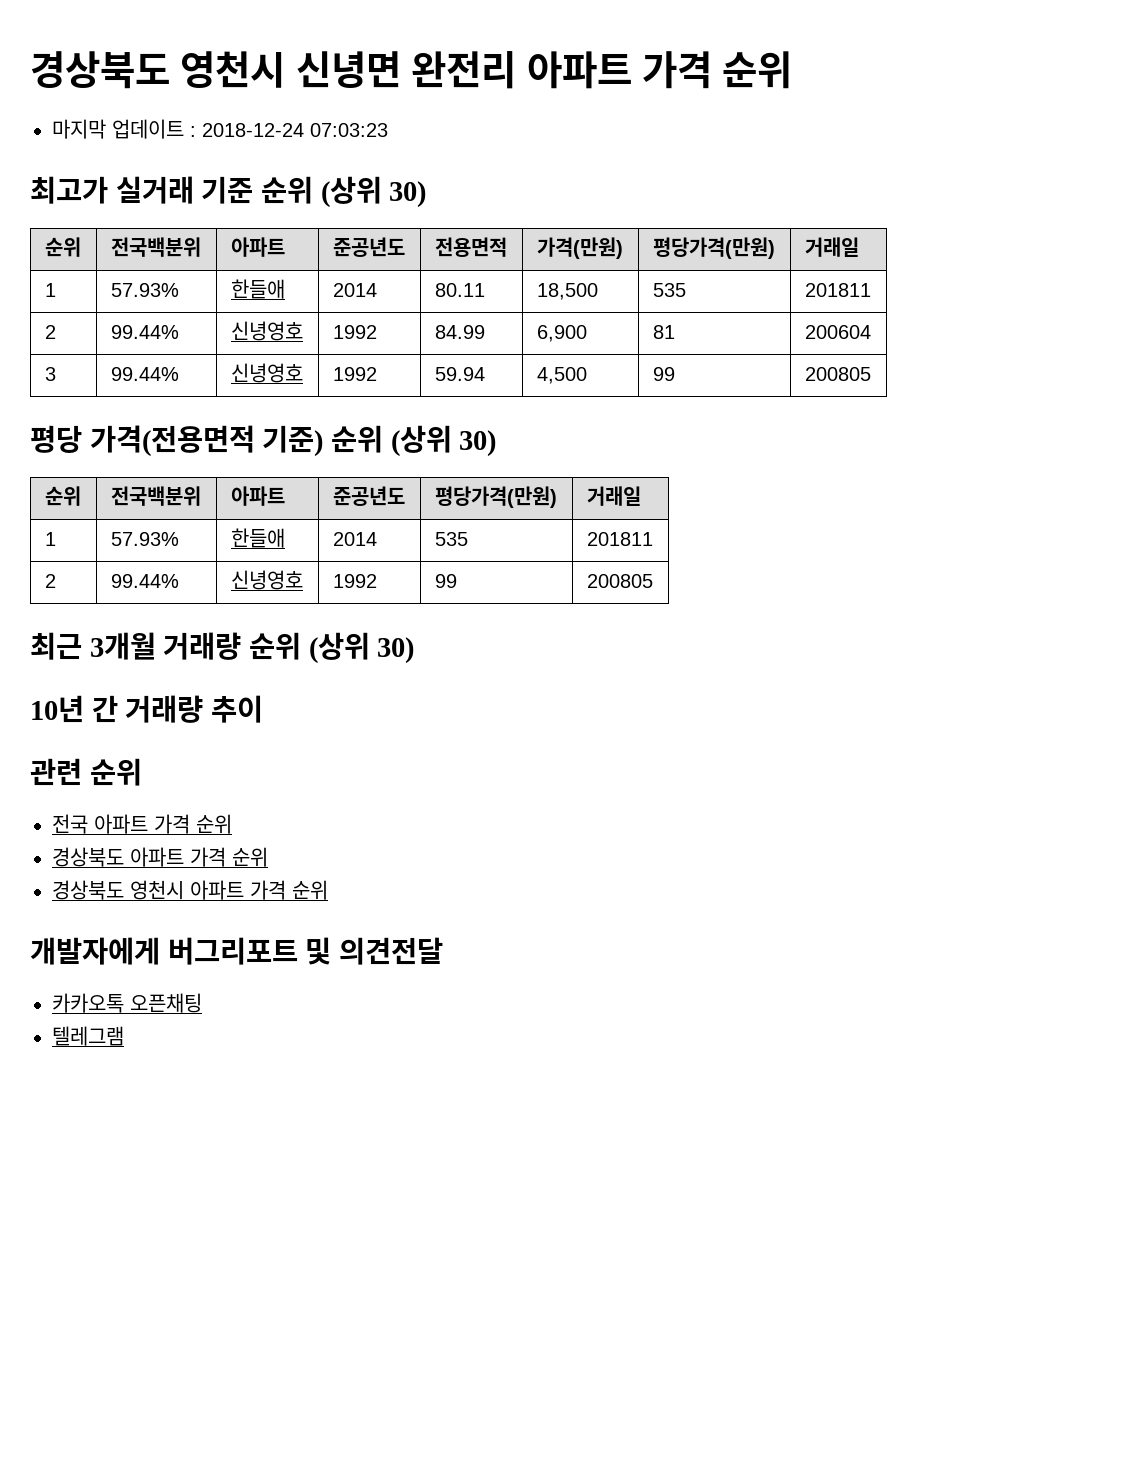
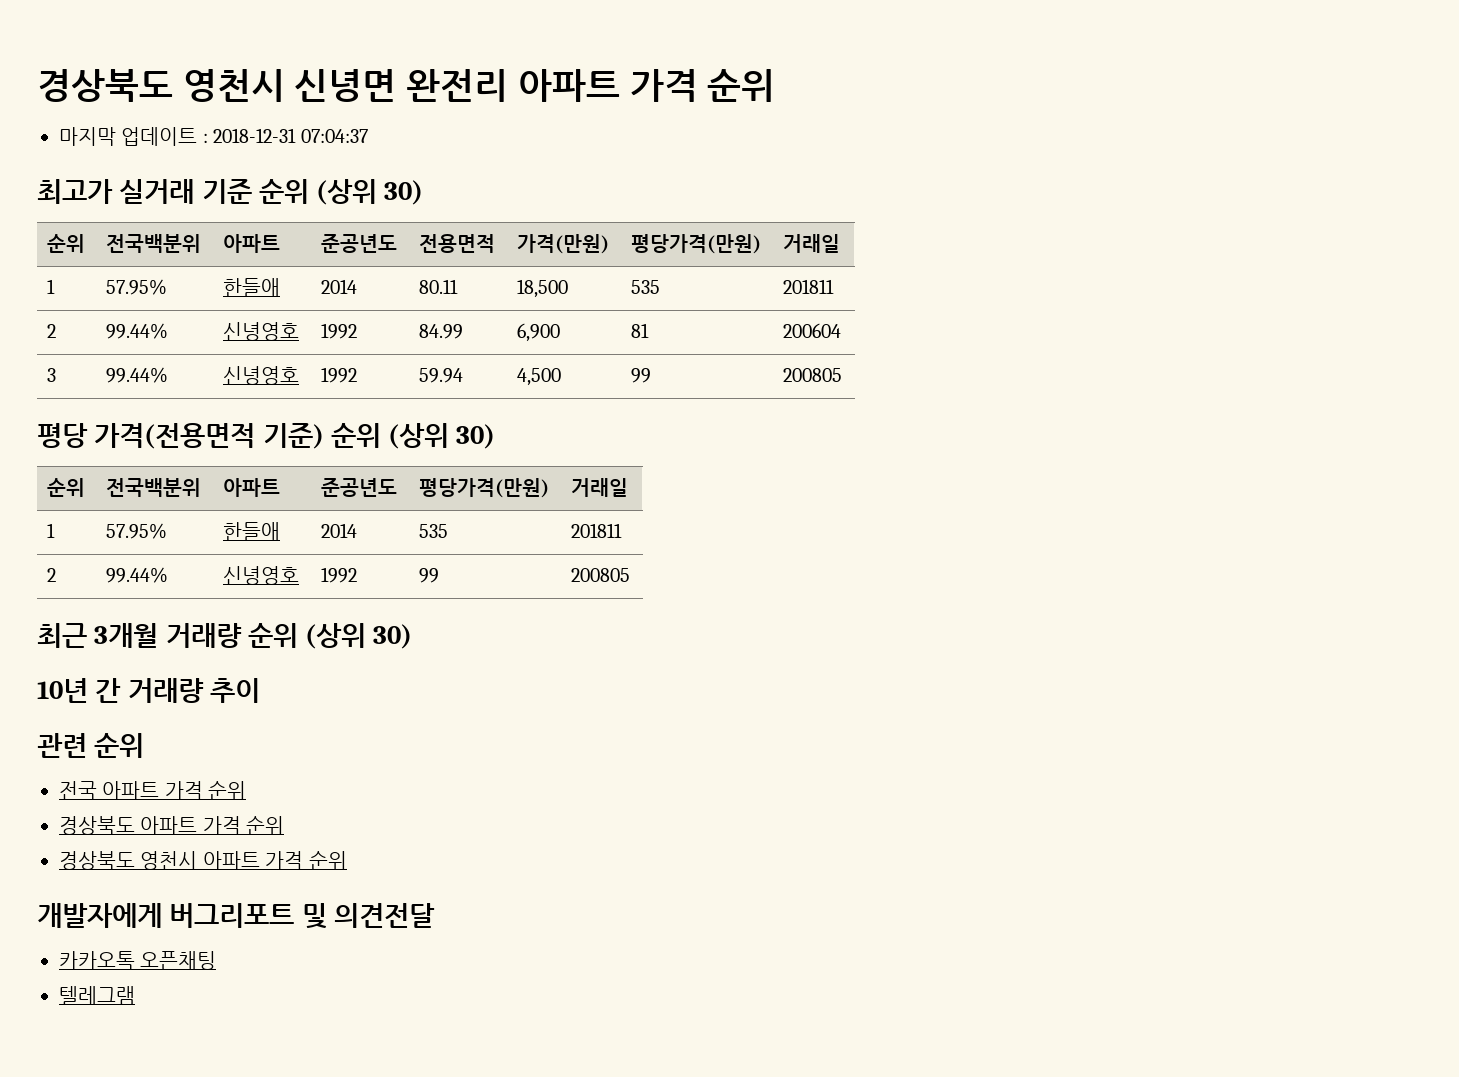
[202,123,388,137] 2018-12-24 07:03:23 -> [213,128,368,143] 2018-12-31 07:04:37
[110,283,179,297] 57.93% -> [106,279,168,295] 57.95%
[110,532,179,546] 57.93% -> [106,523,168,539] 57.95%

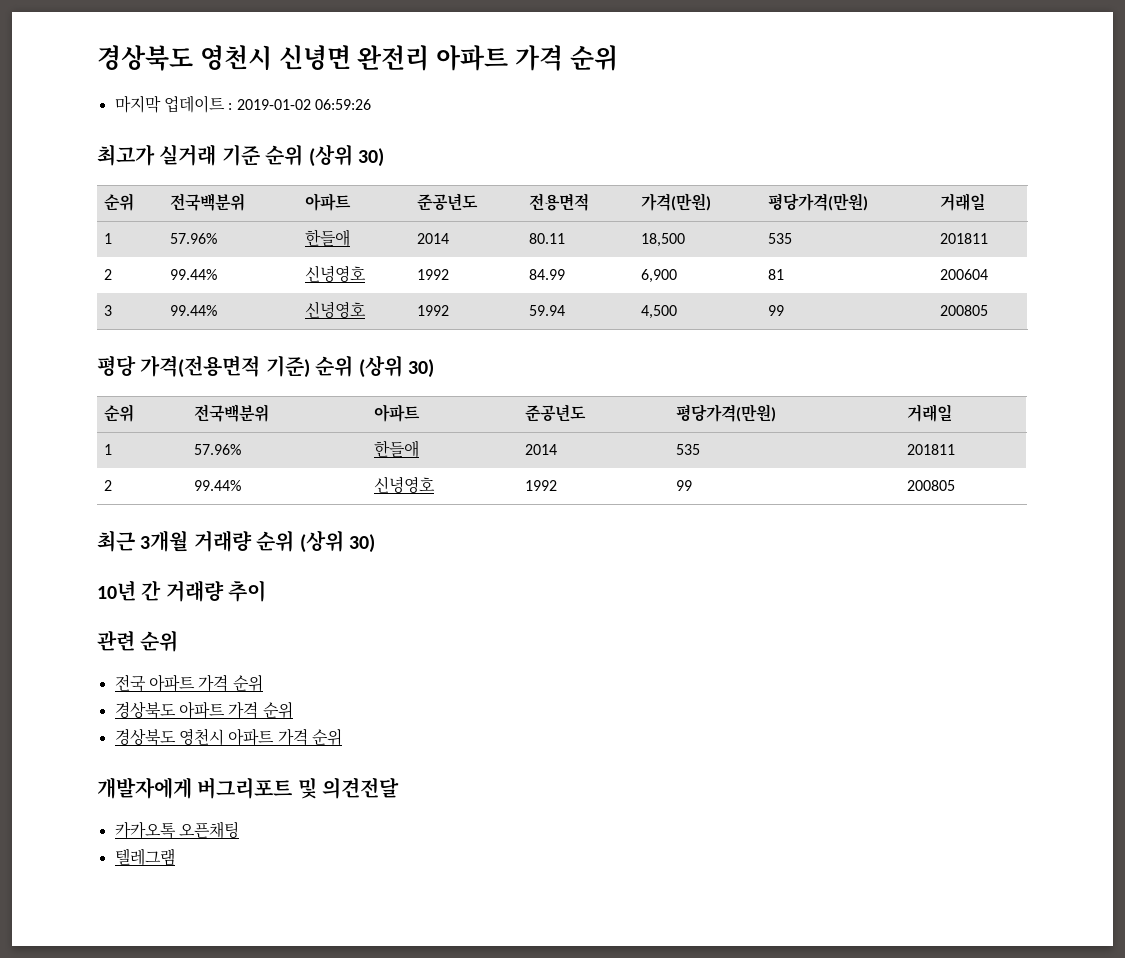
[213,128,368,143] 2018-12-31 07:04:37 -> [236,99,371,110] 2019-01-02 06:59:26
[106,279,168,295] 57.95% -> [169,233,217,244] 57.96%
[106,523,168,539] 57.95% -> [193,444,241,455] 57.96%

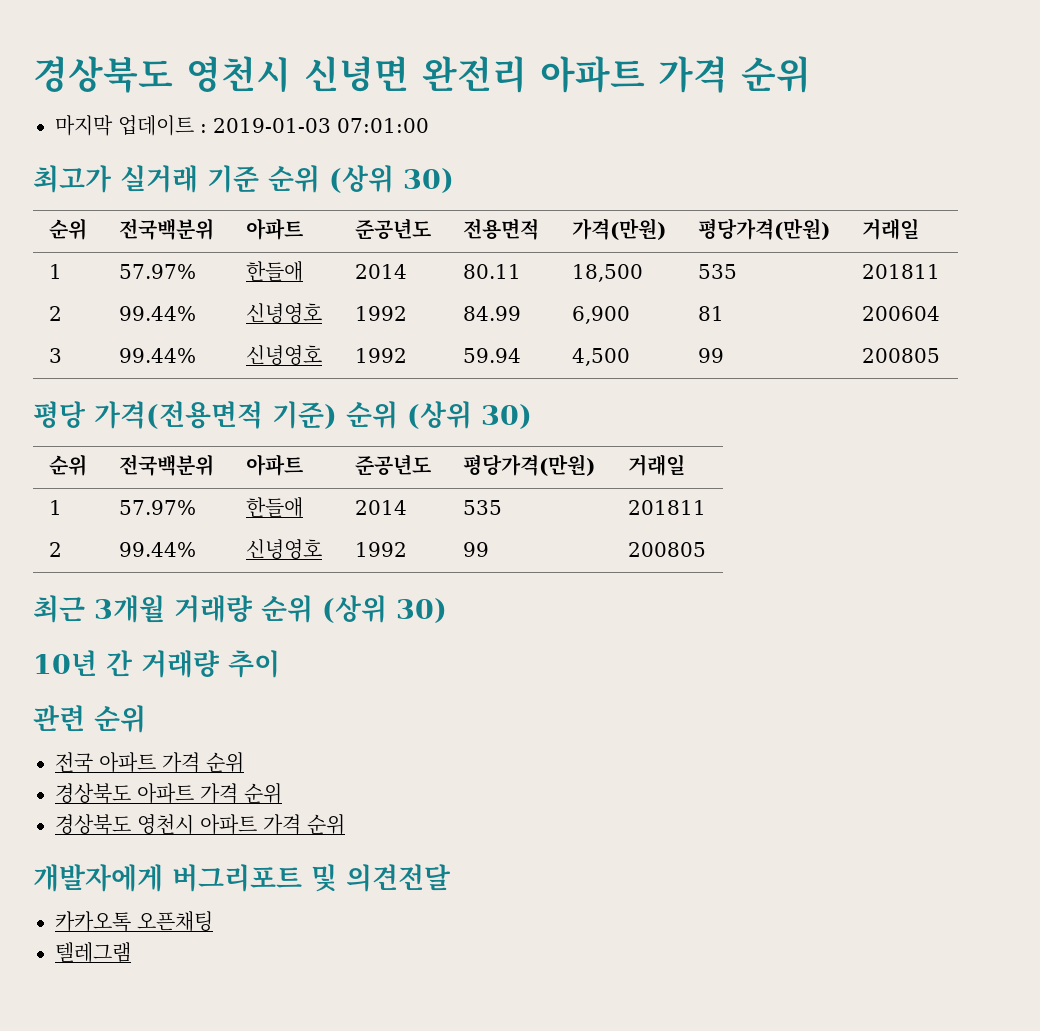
[236,99,371,110] 2019-01-02 06:59:26 -> [213,118,429,133] 2019-01-03 07:01:00
[169,233,217,244] 57.96% -> [118,264,196,279] 57.97%
[193,444,241,455] 57.96% -> [118,500,196,515] 57.97%

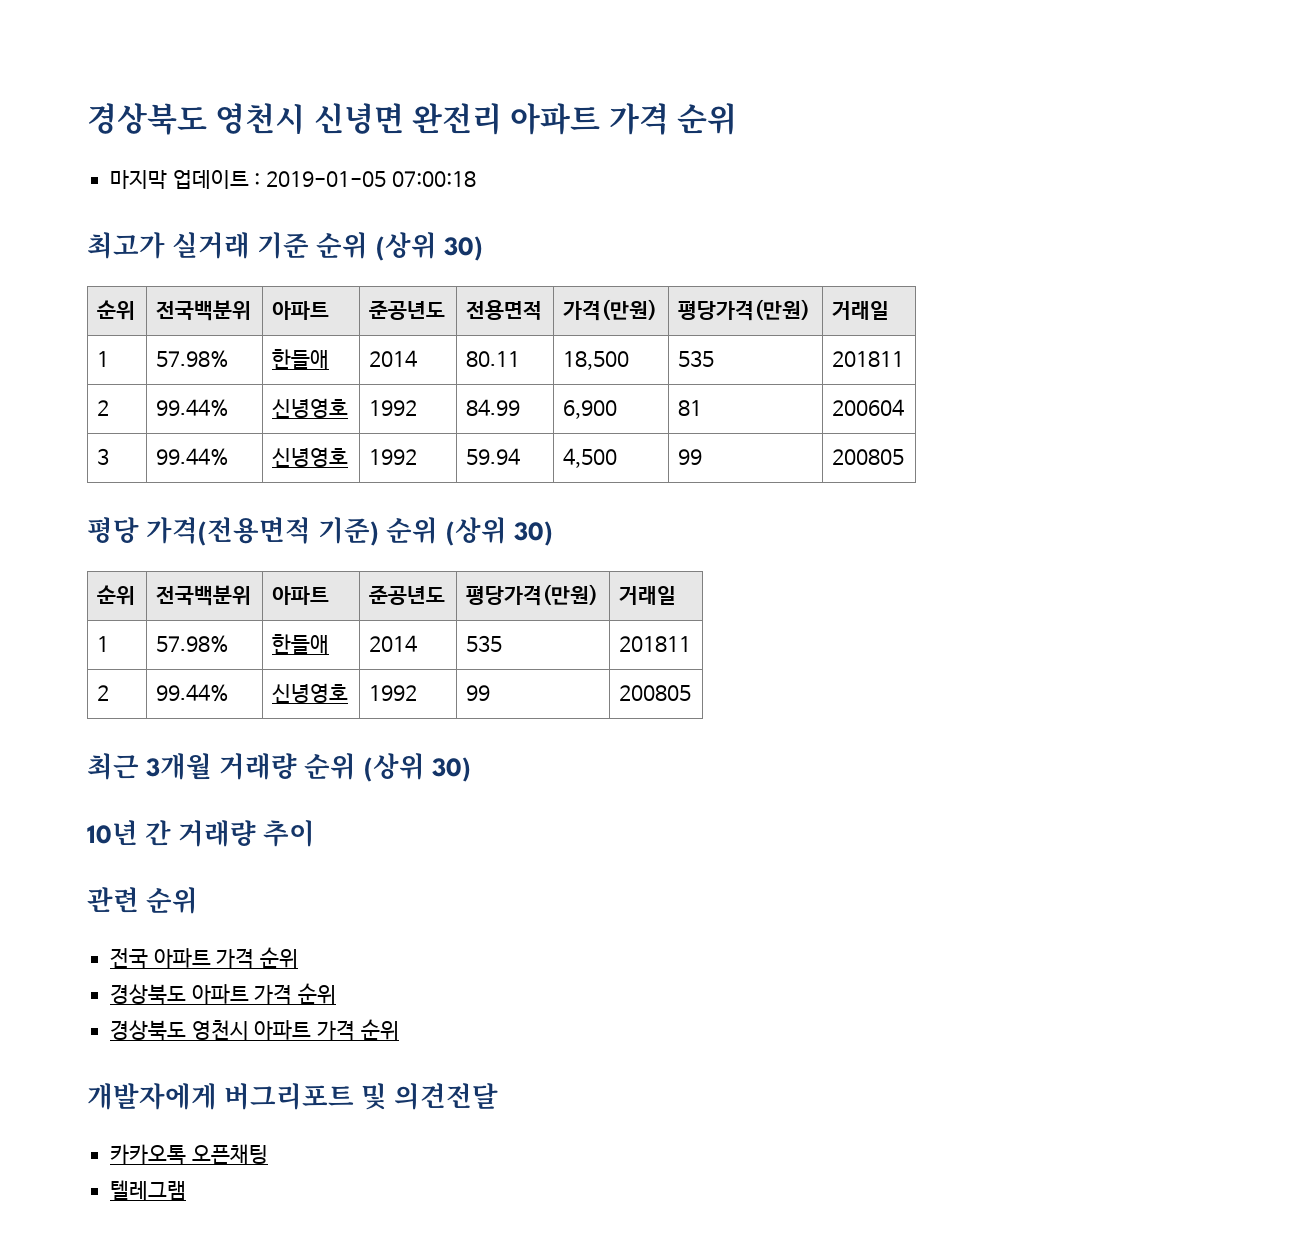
[213,118,429,133] 2019-01-03 07:01:00 -> [266,171,476,187] 2019-01-05 07:00:18
[118,264,196,279] 57.97% -> [156,350,230,368] 57.98%
[118,500,196,515] 57.97% -> [156,635,230,653] 57.98%

